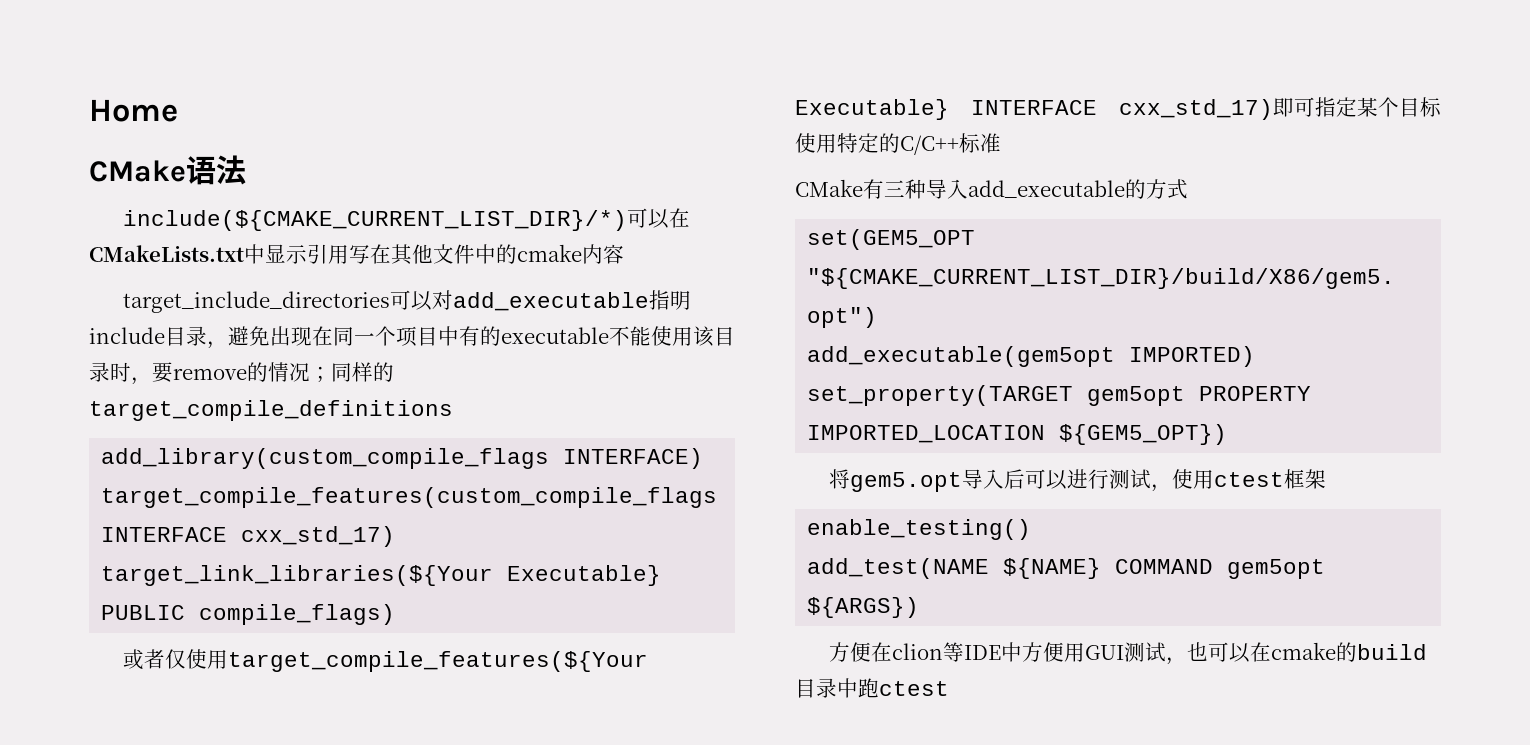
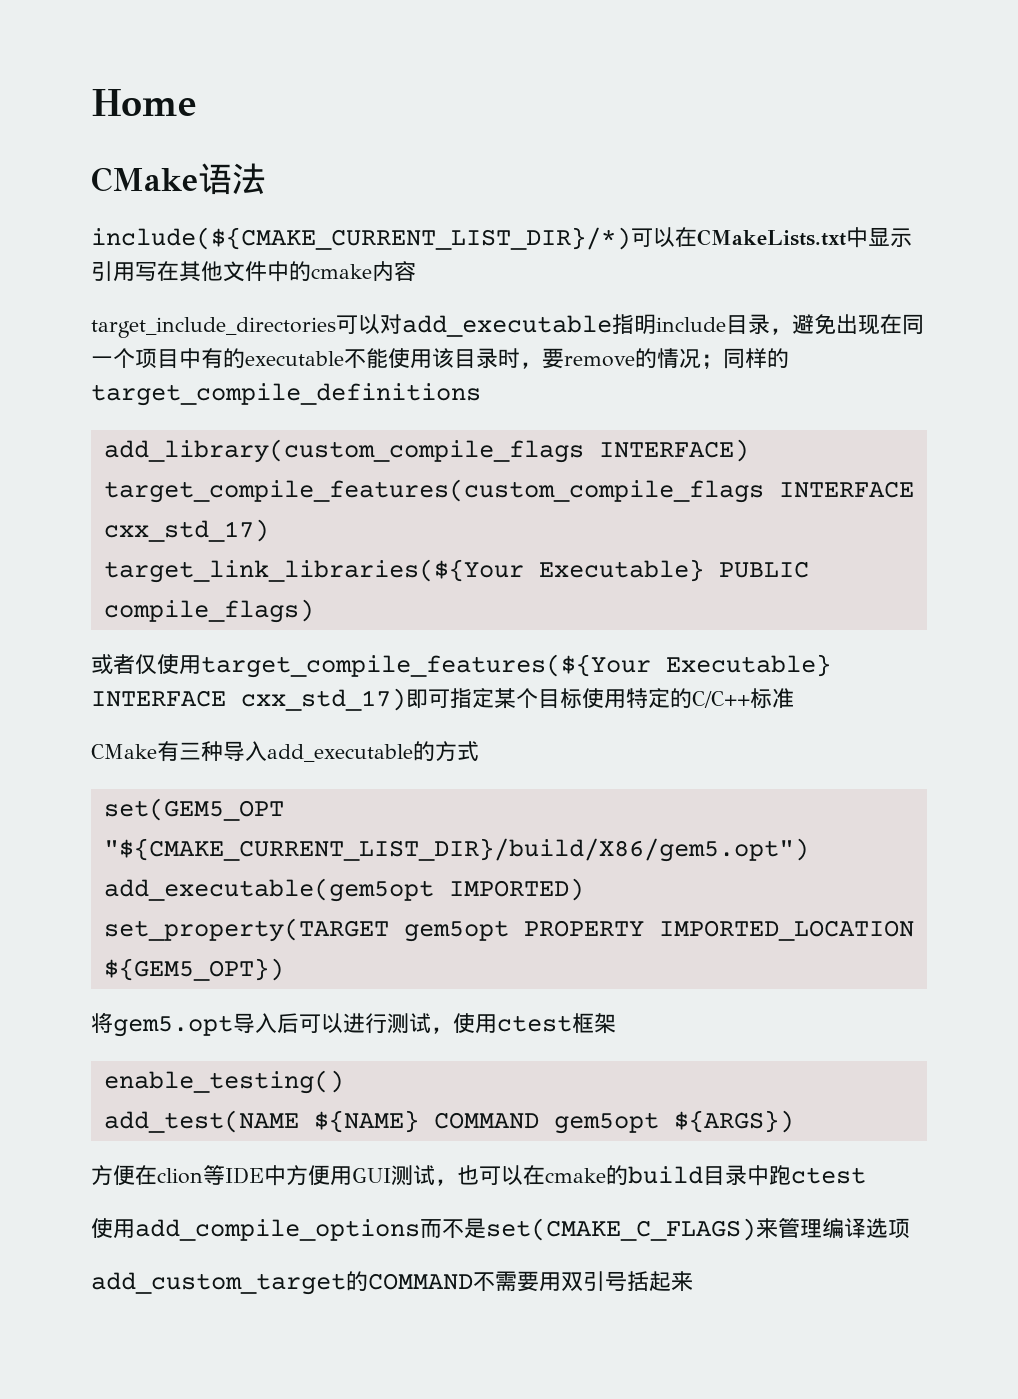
(949, 688) none -> [91,1218,910,1241] [91,1271,693,1295] // 使用add_compile_options而不是set(CMAKE_C_FLAGS)来管理编译选项 // add_custom_target的COMMAND不需要用双引号括起来

